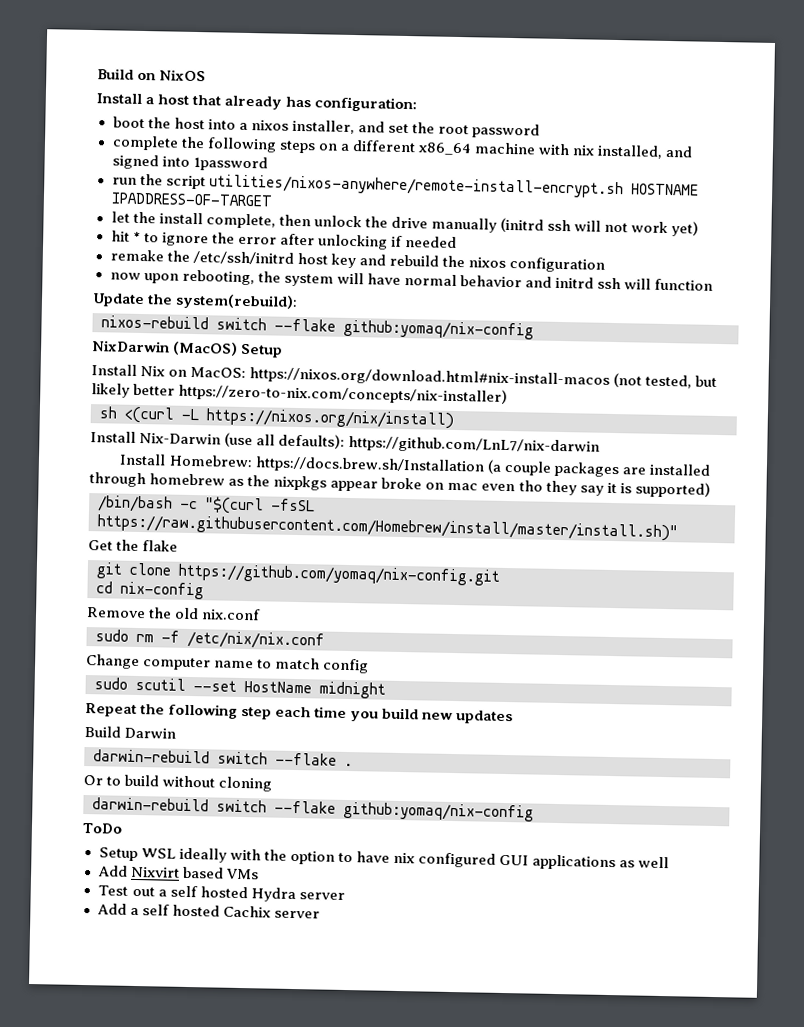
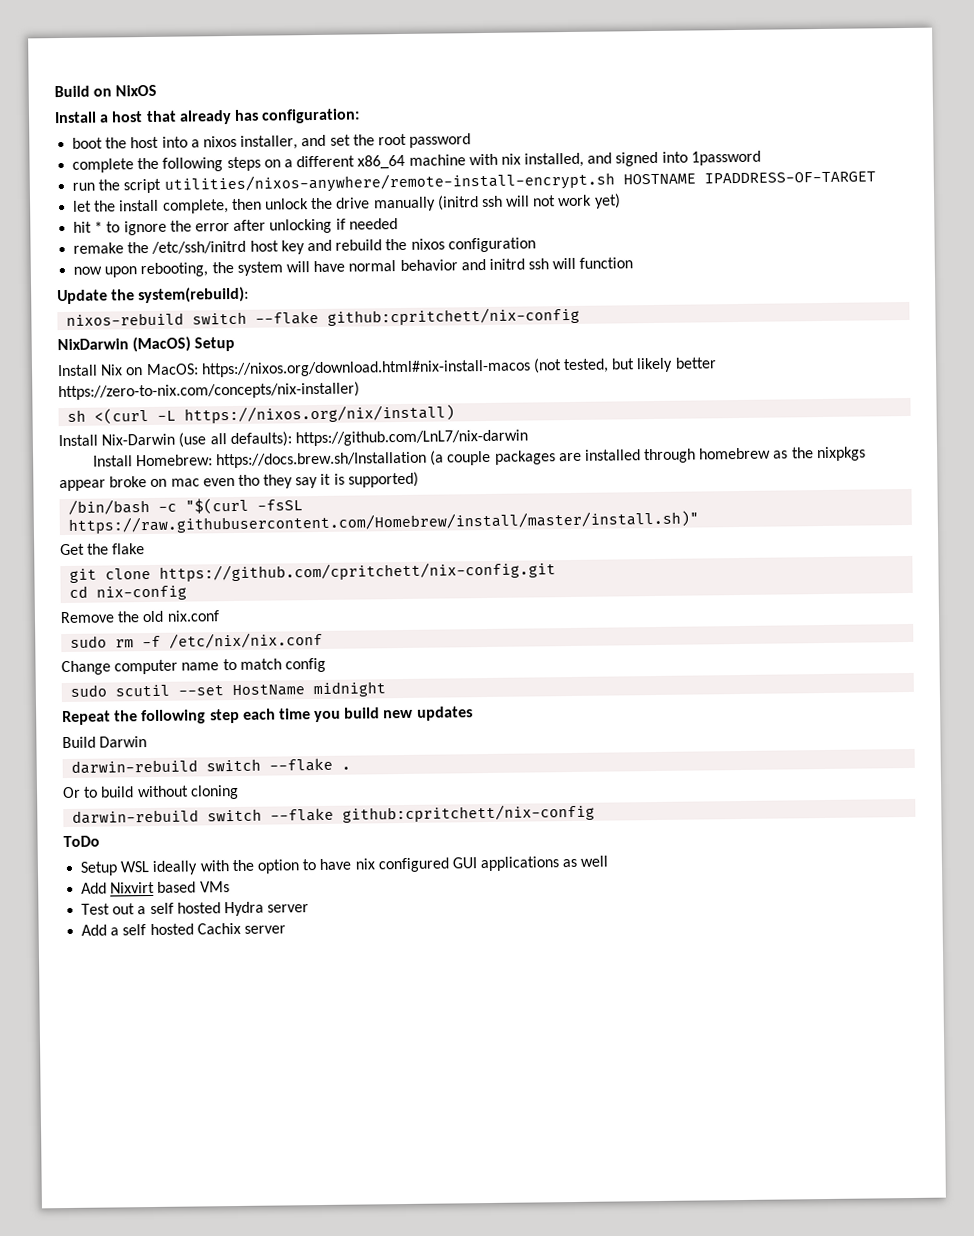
[343,319,534,340] github:yomaq/nix-config -> [327,306,581,326] github:cpritchett/nix-config
[178,563,500,586] https://github.com/yomaq/nix-config.git -> [159,561,557,582] https://github.com/cpritchett/nix-config.git
[343,801,534,822] github:yomaq/nix-config -> [342,803,596,823] github:cpritchett/nix-config

